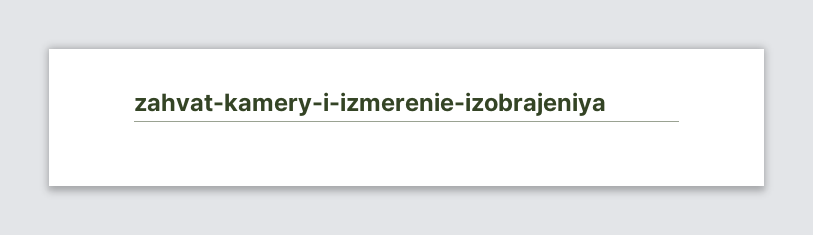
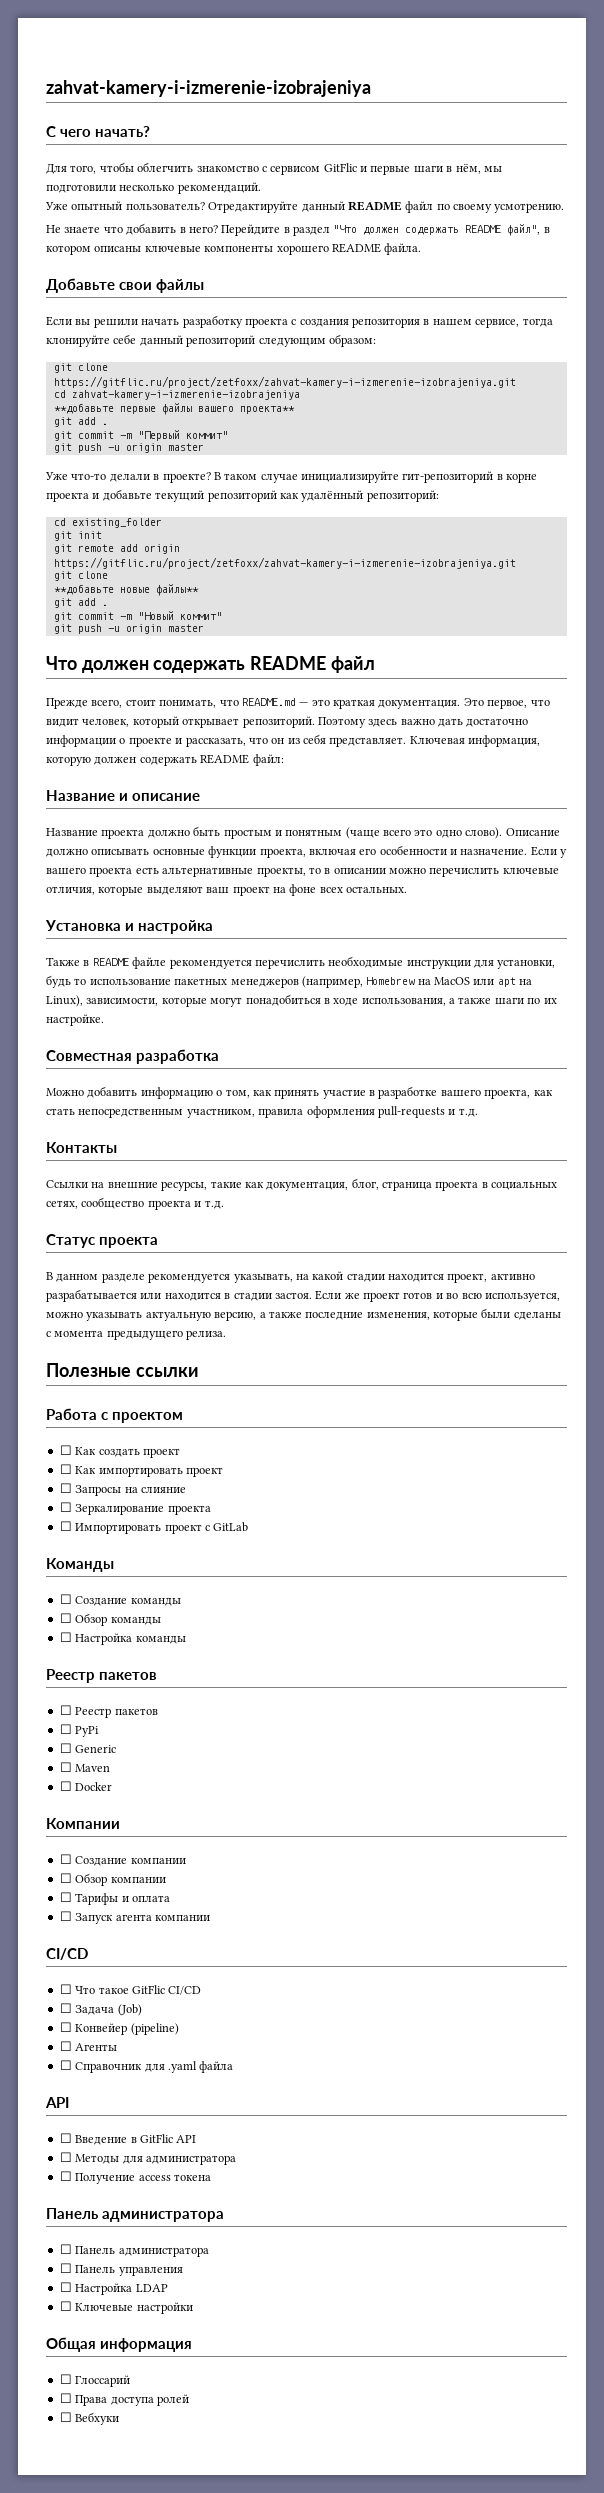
[134,92,606,116] zahvat-kamery-i-izmerenie-izobrajeniya -> [46,80,371,97] [46,126,151,137] [46,162,502,175] [46,182,261,194] [45,201,565,213] [46,223,550,236] [46,243,422,255] [46,278,205,293] [46,315,553,328] [46,334,376,347] [53,363,108,373] [53,376,516,388] [53,390,300,400] [53,403,295,415] [53,417,108,427] [53,430,228,441] [53,443,204,453] [45,471,538,483] [46,489,439,502] [53,518,162,528] [53,531,102,541] [53,544,180,554] [53,557,516,569] [53,571,108,581] [53,584,199,596] [53,598,108,608] [53,611,222,622] [53,624,204,634] [46,656,375,673] [46,698,550,709] [46,716,529,728] [46,734,541,747] [46,754,284,766] [46,790,201,801] [46,826,560,839] [46,845,568,858] [46,867,559,877] [46,884,407,896] [45,920,214,934] [46,956,556,969] [46,975,533,988] [46,994,557,1007] [46,1014,104,1026] [46,1049,220,1064] [46,1086,553,1099] [46,1106,478,1118] [46,1142,117,1153] [46,1178,558,1191] [46,1197,224,1210] [46,1234,159,1248] [46,1271,535,1283] [46,1289,560,1302] [46,1308,561,1321] [46,1330,227,1340] [46,1363,199,1377] [46,1408,184,1423] [59,1445,180,1458] [59,1464,223,1477] [59,1483,186,1496] [59,1502,211,1515] [59,1521,249,1534] [46,1558,114,1572] [59,1594,181,1606] [59,1613,161,1626] [59,1632,186,1645] [46,1669,158,1683] [59,1705,158,1718] [59,1724,100,1737] [59,1743,117,1753] [59,1762,111,1772] [59,1781,113,1791] [46,1818,120,1829] [59,1854,186,1866] [59,1873,166,1886] [59,1892,170,1905] [59,1911,210,1924] [46,1948,88,1960] [59,1984,202,1995] [59,2003,142,2016] [59,2022,179,2035] [59,2041,118,2051] [59,2060,234,2073] [45,2097,69,2108] [59,2133,197,2145] [59,2152,236,2165] [59,2171,211,2184] [46,2208,225,2222] [59,2244,209,2257] [59,2263,183,2276] [59,2282,168,2295] [59,2301,193,2314] [46,2337,193,2352] [59,2374,131,2387] [59,2393,189,2406] [59,2412,120,2425] zahvat-kamery-i-izmerenie-izobrajeniya // С чего начать? // Для того, чтобы облегчить знакомство с сервисом GitFlic и первые шаги в нём, мы подготовили несколько рекомендаций. // Уже опытный пользователь? Отредактируйте данный README файл по своему усмотрению. // Не знаете что добавить в него? Перейдите в раздел "Что должен содержать README файл", в котором описаны ключевые компоненты хорошего README файла. // Добавьте свои файлы // Если вы решили начать разработку проекта с создания репозитория в нашем сервисе, тогда клонируйте себе данный репозиторий следующим образом: // git clone https://gitflic.ru/project/zetfoxx/zahvat-kamery-i-izmerenie-izobrajeniya.git // cd zahvat-kamery-i-izmerenie-izobrajeniya // **добавьте первые файлы вашего проекта** // git add . // git commit -m "Первый коммит" // git push -u origin master // Уже что-то делали в проекте? В таком случае инициализируйте гит-репозиторий в корне проекта и добавьте текущий репозиторий как удалённый репозиторий: // cd existing_folder // git init // git remote add origin https://gitflic.ru/project/zetfoxx/zahvat-kamery-i-izmerenie-izobrajeniya.git // git clone // **добавьте новые файлы** // git add . // git commit -m "Новый коммит" // git push -u origin master // Что должен содержать README файл // Прежде всего, стоит понимать, что README.md — это краткая документация. Это первое, что видит человек, который открывает репозиторий. Поэтому здесь важно дать достаточно информации о проекте и рассказать, что он из себя представляет. Ключевая информация, которую должен содержать README файл: // Название и описание // Название проекта должно быть простым и понятным (чаще всего это одно слово). Описание должно описывать основные функции проекта, включая его особенности и назначение. Если у вашего проекта есть альтернативные проекты, то в описании можно перечислить ключевые отличия, которые выделяют ваш проект на фоне всех остальных. // Установка и настройка // Также в README файле рекомендуется перечислить необходимые инструкции для установки, будь то использование пакетных менеджеров (например, Homebrew на MacOS или apt на Linux), зависимости, которые могут понадобиться в ходе использования, а также шаги по их настройке. // Совместная разработка // Можно добавить информацию о том, как принять участие в разработке вашего проекта, как стать непосредственным участником, правила оформления pull-requests и т.д. // Контакты // Ссылки на внешние ресурсы, такие как документация, блог, страница проекта в социальных сетях, сообщество проекта и т.д. // Статус проекта // В данном разделе рекомендуется указывать, на какой стадии находится проект, активно разрабатывается или находится в стадии застоя. Если же проект готов и во всю используется, можно указывать актуальную версию, а также последние изменения, которые были сделаны с момента предыдущего релиза. // Полезные ссылки // Работа с проектом // ☐ Как создать проект // ☐ Как импортировать проект // ☐ Запросы на слияние // ☐ Зеркалирование проекта // ☐ Импортировать проект с GitLab // Команды // ☐ Создание команды // ☐ Обзор команды // ☐ Настройка команды // Реестр пакетов // ☐ Реестр пакетов // ☐ PyPi // ☐ Generic // ☐ Maven // ☐ Docker // Компании // ☐ Создание компании // ☐ Обзор компании // ☐ Тарифы и оплата // ☐ Запуск агента компании // CI/CD // ☐ Что такое GitFlic CI/CD // ☐ Задача (Job) // ☐ Конвейер (pipeline) // ☐ Агенты // ☐ Справочник для .yaml файла // API // ☐ Введение в GitFlic API // ☐ Методы для администратора // ☐ Получение access токена // Панель администратора // ☐ Панель администратора // ☐ Панель управления // ☐ Настройка LDAP // ☐ Ключевые настройки // Общая информация // ☐ Глоссарий // ☐ Права доступа ролей // ☐ Вебхуки

